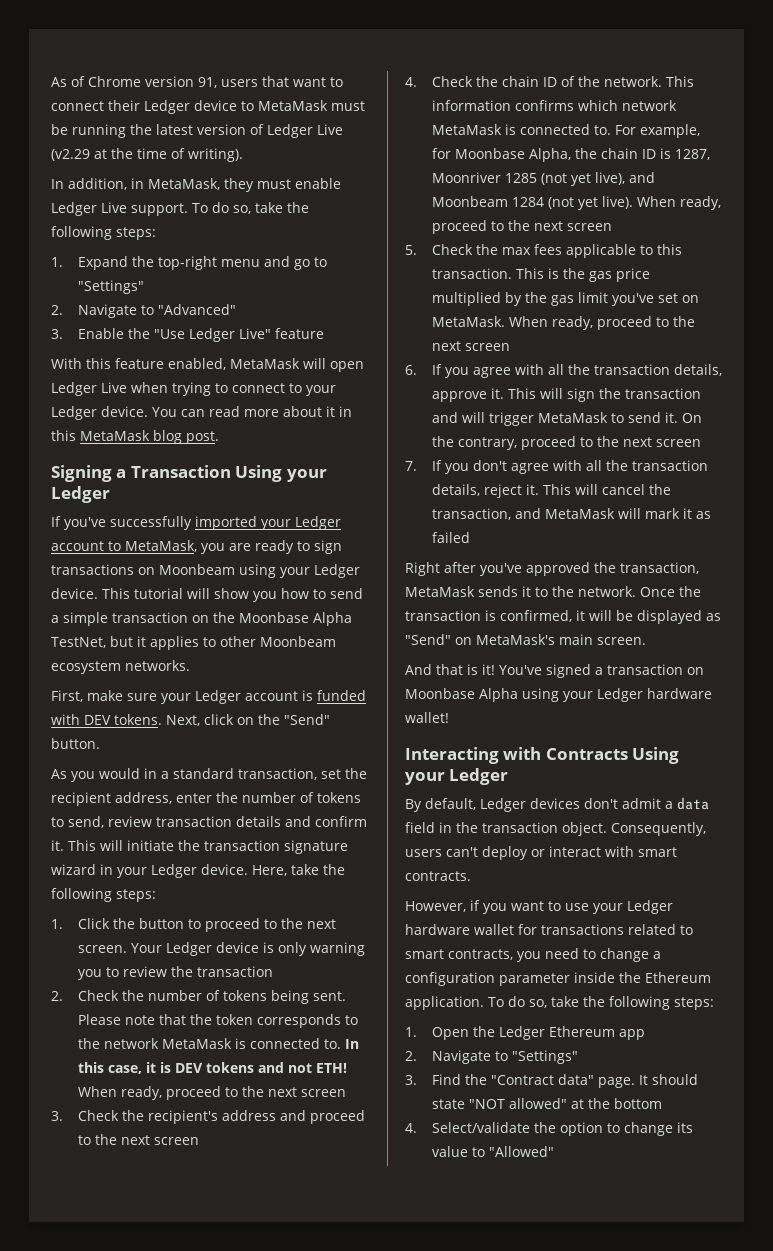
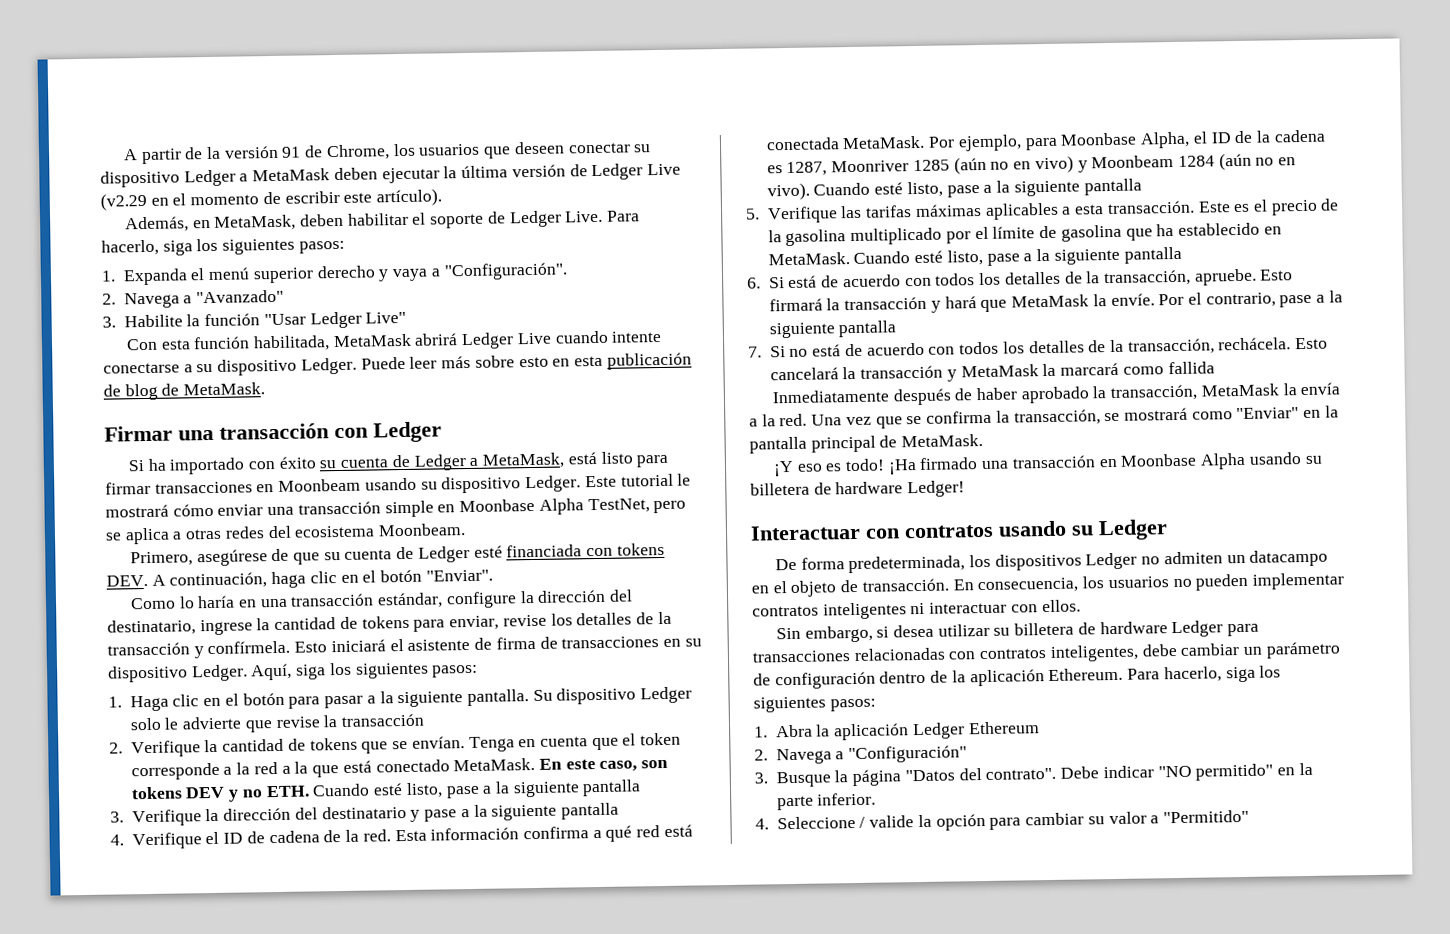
[51,76,343,88] [51,100,365,114] [51,124,343,138] [51,148,243,162] [51,178,341,192] [51,202,309,216] [51,226,156,240] [51,256,327,270] [77,280,144,294] [51,304,236,318] [51,328,324,342] [51,358,364,372] [51,382,336,396] [51,406,352,420] [51,430,219,444] [51,465,327,482] [51,486,110,503] [51,516,341,530] [51,540,342,554] [51,564,360,578] [51,588,363,602] [51,612,352,626] [51,636,336,650] [51,660,190,674] [51,690,366,704] [51,714,330,726] [51,738,100,749] [51,768,367,782] [51,792,361,806] [51,816,367,828] [51,840,348,854] [51,864,345,878] [51,888,156,902] [51,918,336,932] [77,942,365,956] [77,966,273,980] [51,990,346,1004] [77,1014,358,1028] [77,1038,359,1049] [77,1062,347,1074] [77,1086,346,1100] [51,1110,365,1124] [77,1134,199,1145] [405,76,694,87] [431,100,677,111] [431,124,700,138] [431,148,710,162] [431,172,655,186] [431,196,721,210] [431,220,612,234] [405,244,682,258] [431,268,650,282] [431,292,699,306] [431,316,695,330] [431,341,510,351] [405,364,722,378] [431,388,701,402] [431,412,702,426] [431,436,701,450] [405,460,708,474] [431,484,671,498] [431,508,711,520] [431,532,470,543] [405,562,699,576] [405,586,701,597] [405,610,721,624] [405,634,646,645] [405,664,704,678] [405,688,712,702] [405,712,449,723] [405,747,680,764] [405,768,509,785] [405,797,709,812] [405,822,706,836] [405,846,677,860] [405,871,471,881] [405,900,673,914] [405,924,693,935] [405,948,661,962] [405,972,711,986] [405,996,714,1010] [405,1026,495,1040] As of Chrome version 91, users that want to connect their Ledger device to MetaMask must be running the latest version of Ledger Live (v2.29 at the time of writing). // In addition, in MetaMask, they must enable Ledger Live support. To do so, take the following steps: // 1. Expand the top-right menu and go to "Settings" // 2. Navigate to "Advanced" // 3. Enable the "Use Ledger Live" feature // With this feature enabled, MetaMask will open Ledger Live when trying to connect to your Ledger device. You can read more about it in this MetaMask blog post. // Signing a Transaction Using your Ledger // If you've successfully imported your Ledger account to MetaMask, you are ready to sign transactions on Moonbeam using your Ledger device. This tutorial will show you how to send a simple transaction on the Moonbase Alpha TestNet, but it applies to other Moonbeam ecosystem networks. // First, make sure your Ledger account is funded with DEV tokens. Next, click on the "Send" button. // As you would in a standard transaction, set the recipient address, enter the number of tokens to send, review transaction details and confirm it. This will initiate the transaction signature wizard in your Ledger device. Here, take the following steps: // 1. Click the button to proceed to the next screen. Your Ledger device is only warning you to review the transaction // 2. Check the number of tokens being sent. Please note that the token corresponds to the network MetaMask is connected to. In this case, it is DEV tokens and not ETH! When ready, proceed to the next screen // 3. Check the recipient's address and proceed to the next screen // 4. Check the chain ID of the network. This information confirms which network MetaMask is connected to. For example, for Moonbase Alpha, the chain ID is 1287, Moonriver 1285 (not yet live), and Moonbeam 1284 (not yet live). When ready, proceed to the next screen // 5. Check the max fees applicable to this transaction. This is the gas price multiplied by the gas limit you've set on MetaMask. When ready, proceed to the next screen // 6. If you agree with all the transaction details, approve it. This will sign the transaction and will trigger MetaMask to send it. On the contrary, proceed to the next screen // 7. If you don't agree with all the transaction details, reject it. This will cancel the transaction, and MetaMask will mark it as failed // Right after you've approved the transaction, MetaMask sends it to the network. Once the transaction is confirmed, it will be displayed as "Send" on MetaMask's main screen. // And that is it! You've signed a transaction on Moonbase Alpha using your Ledger hardware wallet! // Interacting with Contracts Using your Ledger // By default, Ledger devices don't admit a data field in the transaction object. Consequently, users can't deploy or interact with smart contracts. // However, if you want to use your Ledger hardware wallet for transactions related to smart contracts, you need to change a configuration parameter inside the Ethereum application. To do so, take the following steps: // 1. Open the -> [122,141,652,165] [100,163,681,188] [100,188,443,211] [124,210,641,233] [101,238,345,256] [101,262,568,286] [102,289,285,309] [102,311,407,329] [125,330,663,352] [103,352,692,376] [103,382,266,401] [104,421,442,443] [127,451,669,475] [105,473,692,495] [105,498,687,518] [105,523,467,545] [129,542,665,567] [106,569,493,589] [129,589,634,610] [107,611,672,636] [107,636,702,659] [108,662,479,683] [108,686,693,712] [129,713,425,733] [109,732,682,758] [130,757,669,781] [130,779,642,802] [110,802,620,827] [110,824,693,850] [765,129,1326,152] [766,152,1297,177] [766,178,1142,201] [745,198,1340,224] [767,222,1282,247] [767,246,1182,266] [747,268,1294,289] [768,290,1343,313] [768,320,897,339] [748,337,1329,358] [769,361,1215,382] [771,382,1341,406] [749,405,1339,429] [749,433,984,454] [772,452,1323,477] [750,480,966,498] [750,519,1168,541] [774,549,1329,574] [751,572,1344,597] [752,599,1081,620] [775,620,1260,643] [752,641,1341,663] [753,665,1282,690] [753,696,876,713] [754,723,910,741] A partir de la versión 91 de Chrome, los usuarios que deseen conectar su dispositivo Ledger a MetaMask deben ejecutar la última versión de Ledger Live (v2.29 en el momento de escribir este artículo). // Además, en MetaMask, deben habilitar el soporte de Ledger Live. Para hacerlo, siga los siguientes pasos: // 1. Expanda el menú superior derecho y vaya a "Configuración". // 2. Navega a "Avanzado" // 3. Habilite la función "Usar Ledger Live" // Con esta función habilitada, MetaMask abrirá Ledger Live cuando intente conectarse a su dispositivo Ledger. Puede leer más sobre esto en esta publicación de blog de MetaMask. // Firmar una transacción con Ledger // Si ha importado con éxito su cuenta de Ledger a MetaMask, está listo para firmar transacciones en Moonbeam usando su dispositivo Ledger. Este tutorial le mostrará cómo enviar una transacción simple en Moonbase Alpha TestNet, pero se aplica a otras redes del ecosistema Moonbeam. // Primero, asegúrese de que su cuenta de Ledger esté financiada con tokens DEV. A continuación, haga clic en el botón "Enviar". // Como lo haría en una transacción estándar, configure la dirección del destinatario, ingrese la cantidad de tokens para enviar, revise los detalles de la transacción y confírmela. Esto iniciará el asistente de firma de transacciones en su dispositivo Ledger. Aquí, siga los siguientes pasos: // 1. Haga clic en el botón para pasar a la siguiente pantalla. Su dispositivo Ledger solo le advierte que revise la transacción // 2. Verifique la cantidad de tokens que se envían. Tenga en cuenta que el token corresponde a la red a la que está conectado MetaMask. En este caso, son tokens DEV y no ETH. Cuando esté listo, pase a la siguiente pantalla // 3. Verifique la dirección del destinatario y pase a la siguiente pantalla // 4. Verifique el ID de cadena de la red. Esta información confirma a qué red está conectada MetaMask. Por ejemplo, para Moonbase Alpha, el ID de la cadena es 1287, Moonriver 1285 (aún no en vivo) y Moonbeam 1284 (aún no en vivo). Cuando esté listo, pase a la siguiente pantalla // 5. Verifique las tarifas máximas aplicables a esta transacción. Este es el precio de la gasolina multiplicado por el límite de gasolina que ha establecido en MetaMask. Cuando esté listo, pase a la siguiente pantalla // 6. Si está de acuerdo con todos los detalles de la transacción, apruebe. Esto firmará la transacción y hará que MetaMask la envíe. Por el contrario, pase a la siguiente pantalla // 7. Si no está de acuerdo con todos los detalles de la transacción, rechácela. Esto cancelará la transacción y MetaMask la marcará como fallida // Inmediatamente después de haber aprobado la transacción, MetaMask la envía a la red. Una vez que se confirma la transacción, se mostrará como "Enviar" en la pantalla principal de MetaMask. // ¡Y eso es todo! ¡Ha firmado una transacción en Moonbase Alpha usando su billetera de hardware Ledger! // Interactuar con contratos usando su Ledger // De forma predeterminada, los dispositivos Ledger no admiten un datacampo en el objeto de transacción. En consecuencia, los usuarios no pueden implementar contratos inteligentes ni interactuar con ellos. // Sin embargo, si desea utilizar su billetera de hardware Ledger para transacciones relacionadas con contratos inteligentes, debe cambiar un parámetro de configuración dentro de la aplicación Ethereum. Para hacerlo, siga los siguientes pasos: // 1. Abra la aplicación
[618,1029,645,1040] [405,1050,578,1064] [405,1074,698,1088] [431,1098,662,1109] [405,1122,693,1136] [431,1146,554,1157] app // 2. Navigate to "Settings" // 3. Find the "Contract data" page. It should state "NOT allowed" at the bottom // 4. Select/validate the option to change its value to "Allowed" -> [754,745,968,765] [754,762,1313,788] [776,792,877,811] [755,809,1249,831] // 2. Navega a "Configuración" // 3. Busque la página "Datos del contrato". Debe indicar "NO permitido" en la parte inferior. // 4. Seleccione / valide la opción para cambiar su valor a "Permitido"

